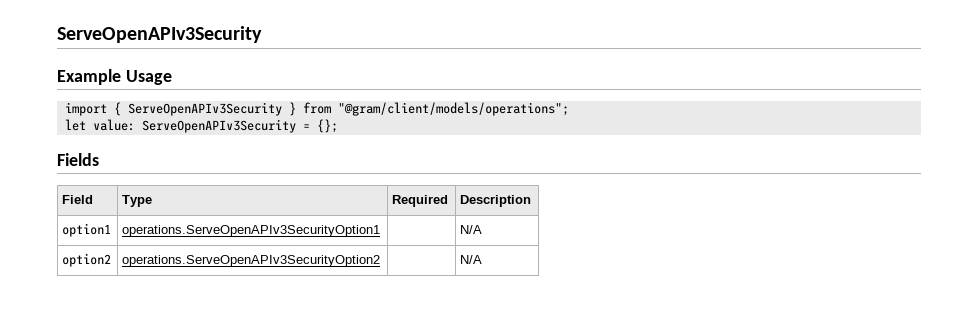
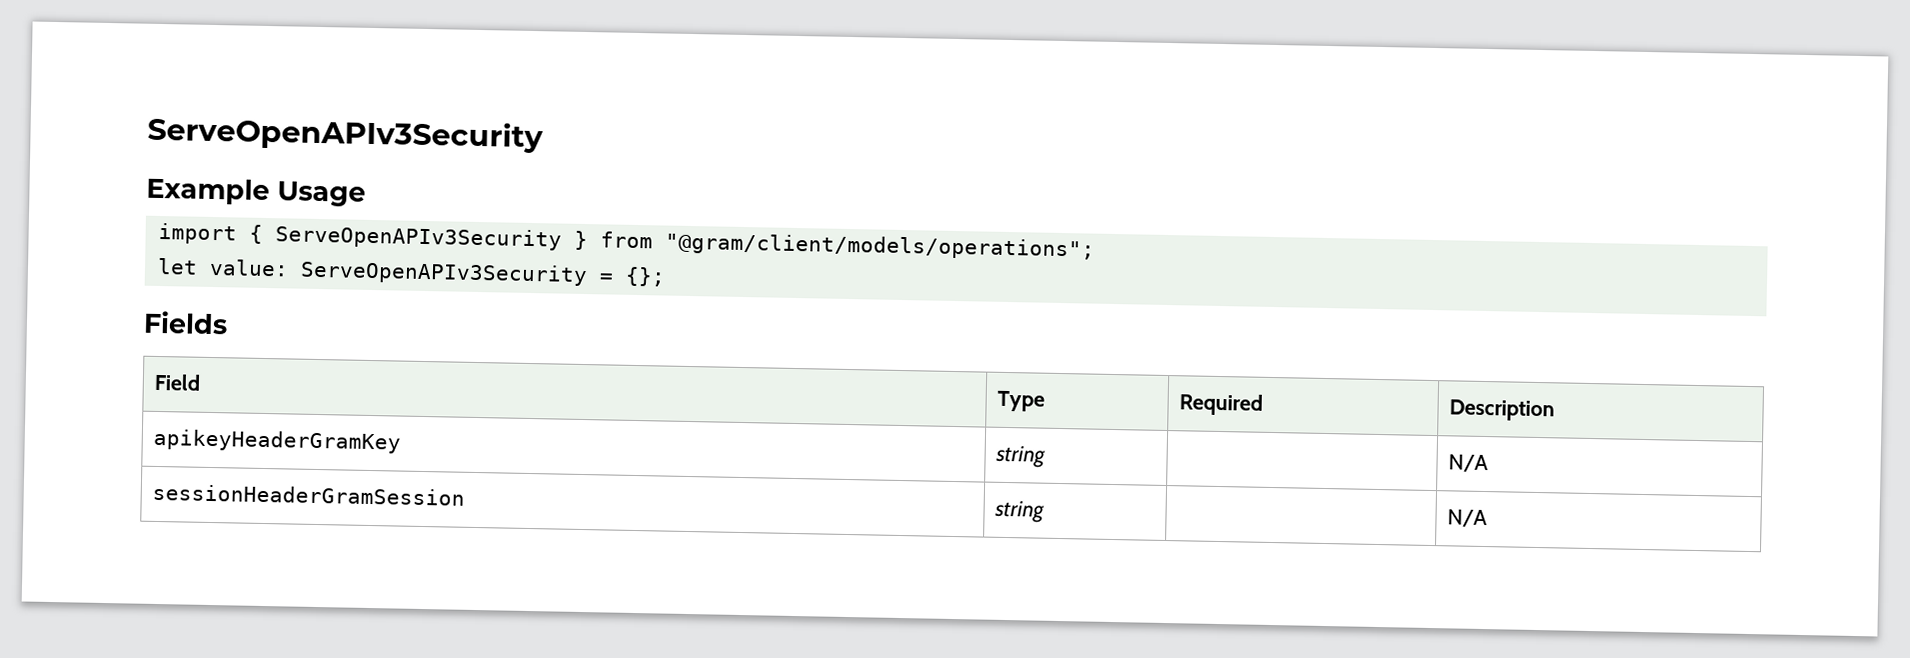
[62,223,112,237] [122,225,381,237] option1 | operations.ServeOpenAPIv3SecurityOption1 -> [152,428,401,454] [994,444,1046,468] apikeyHeaderGramKey | string
[62,253,112,267] [122,255,381,267] option2 | operations.ServeOpenAPIv3SecurityOption2 -> [151,483,465,506] [993,499,1045,523] sessionHeaderGramSession | string

